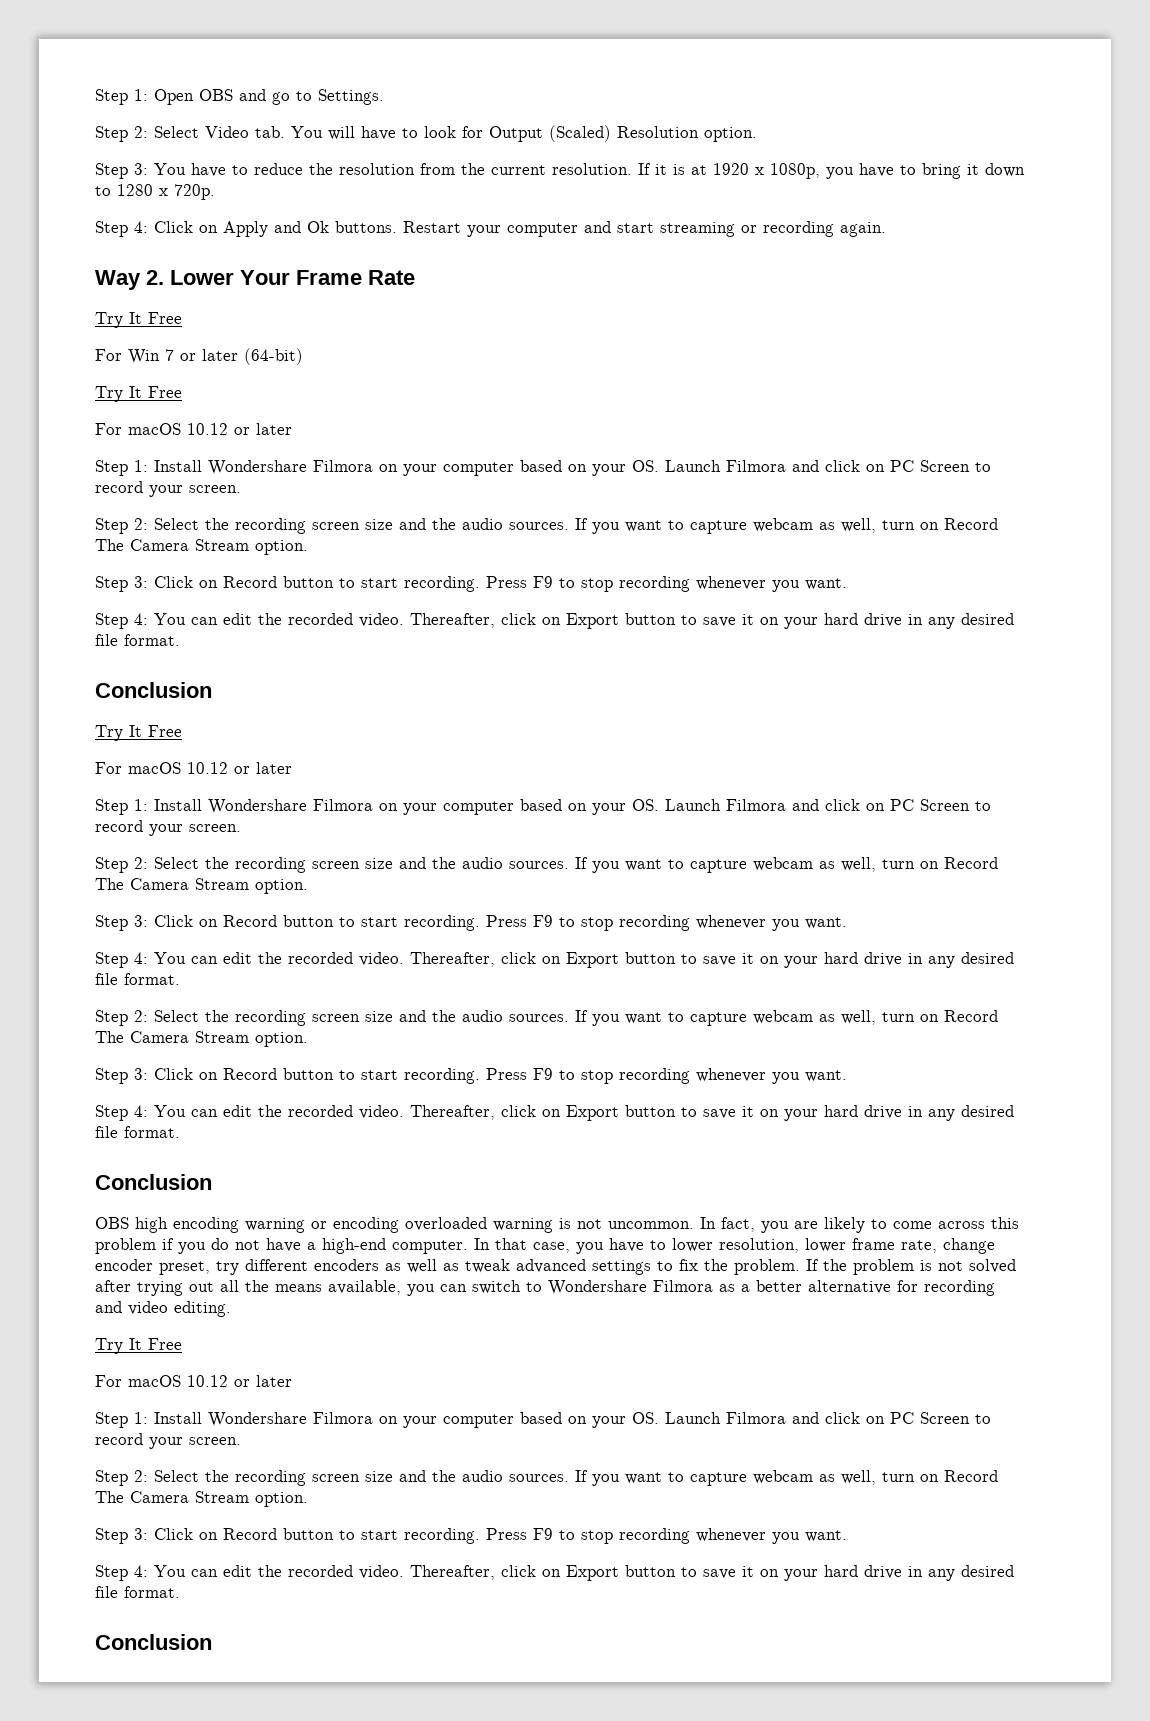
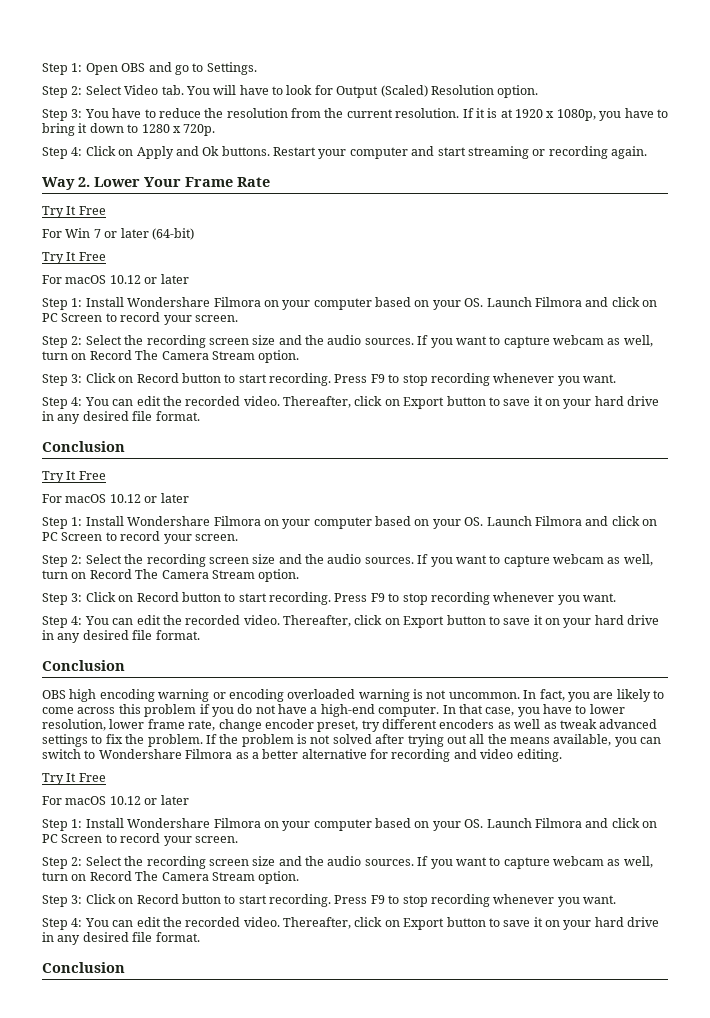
[95,1010,998,1026] [95,1031,308,1047] [95,1068,847,1084] [95,1105,1014,1121] [95,1126,180,1138] // Step 2: Select the recording screen size and the audio sources. If you want to capture webcam as well, turn on Record The Camera Stream option. // Step 3: Click on Record button to start recording. Press F9 to stop recording whenever you want. // Step 4: You can edit the recorded video. Thereafter, click on Export button to save it on your hard drive in any desired file format. -> (200, 635) none

